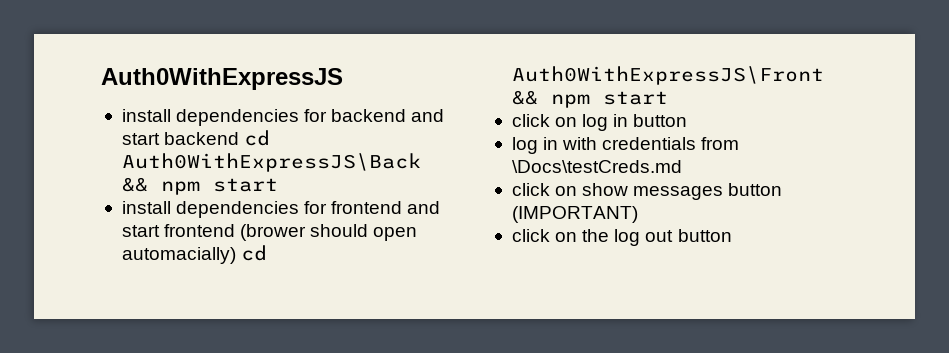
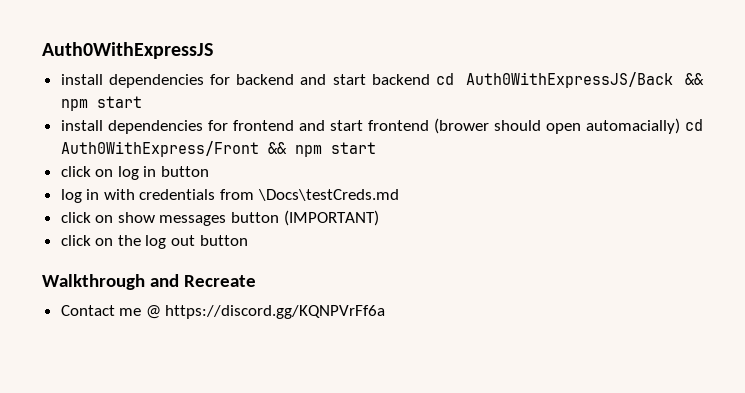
[121,153,421,172] Auth0WithExpressJS\Back -> [465,72,673,88] Auth0WithExpressJS/Back
[511,66,824,85] Auth0WithExpressJS\Front -> [60,141,259,157] Auth0WithExpress/Front
(732, 235) none -> [42,274,256,290] [60,305,386,319] // Walkthrough and Recreate // Contact me @ https://discord.gg/KQNPVrFf6a

